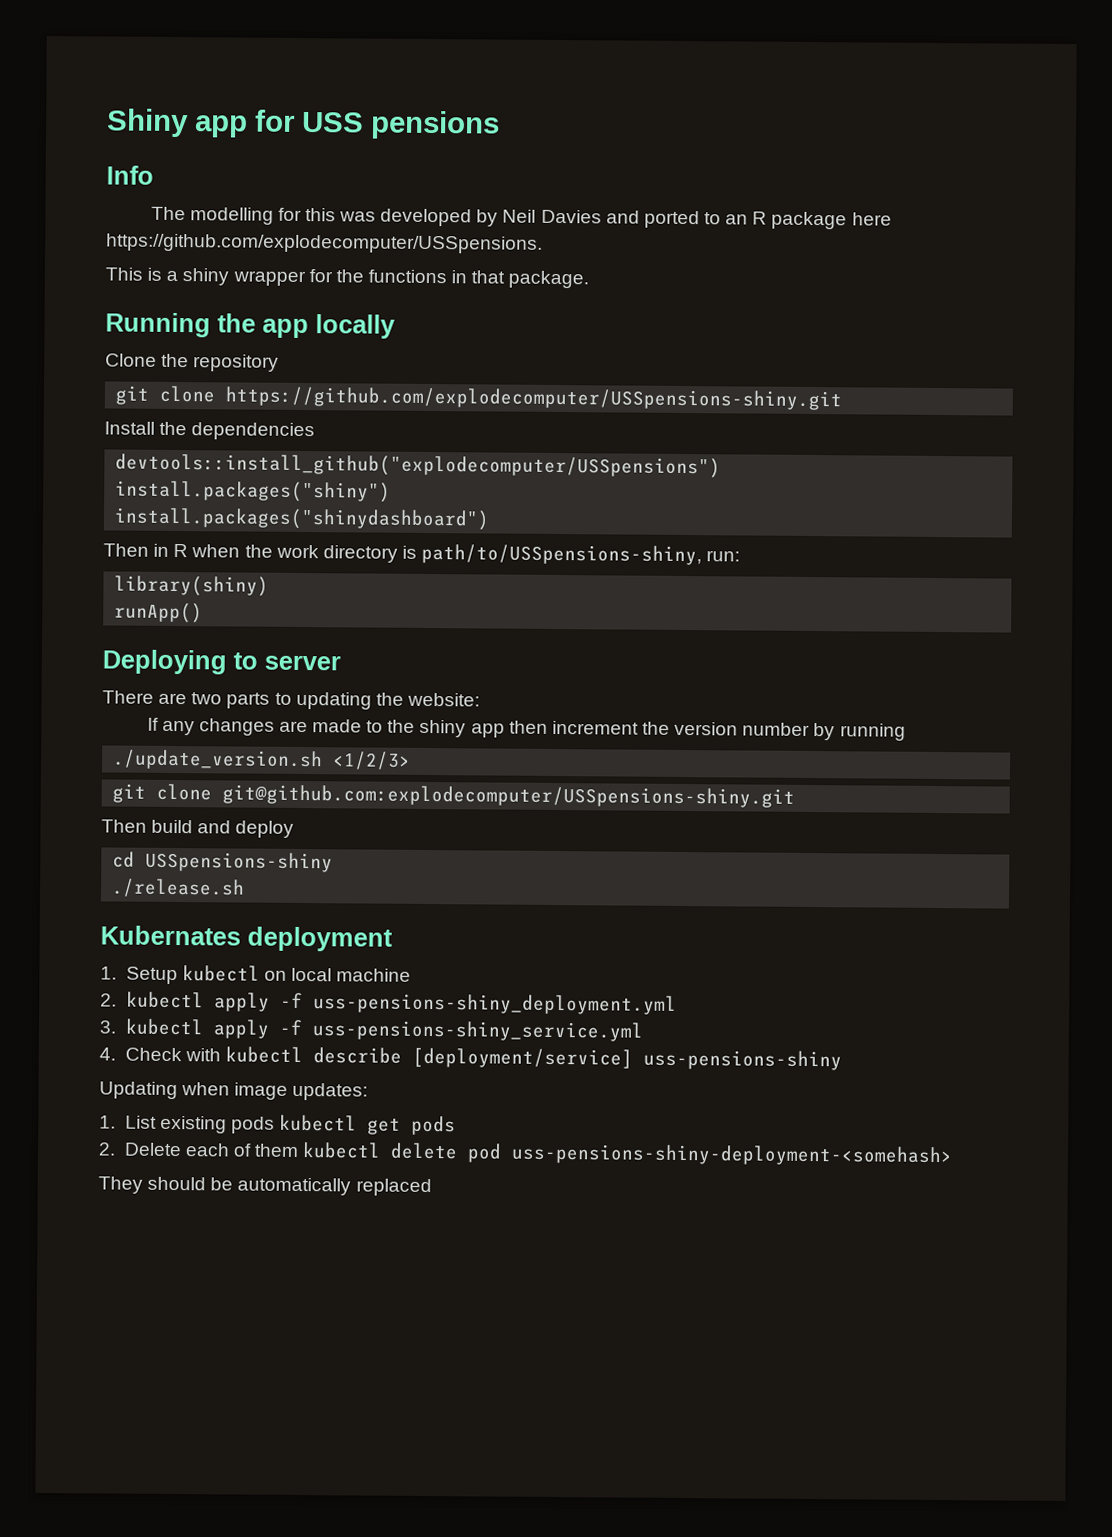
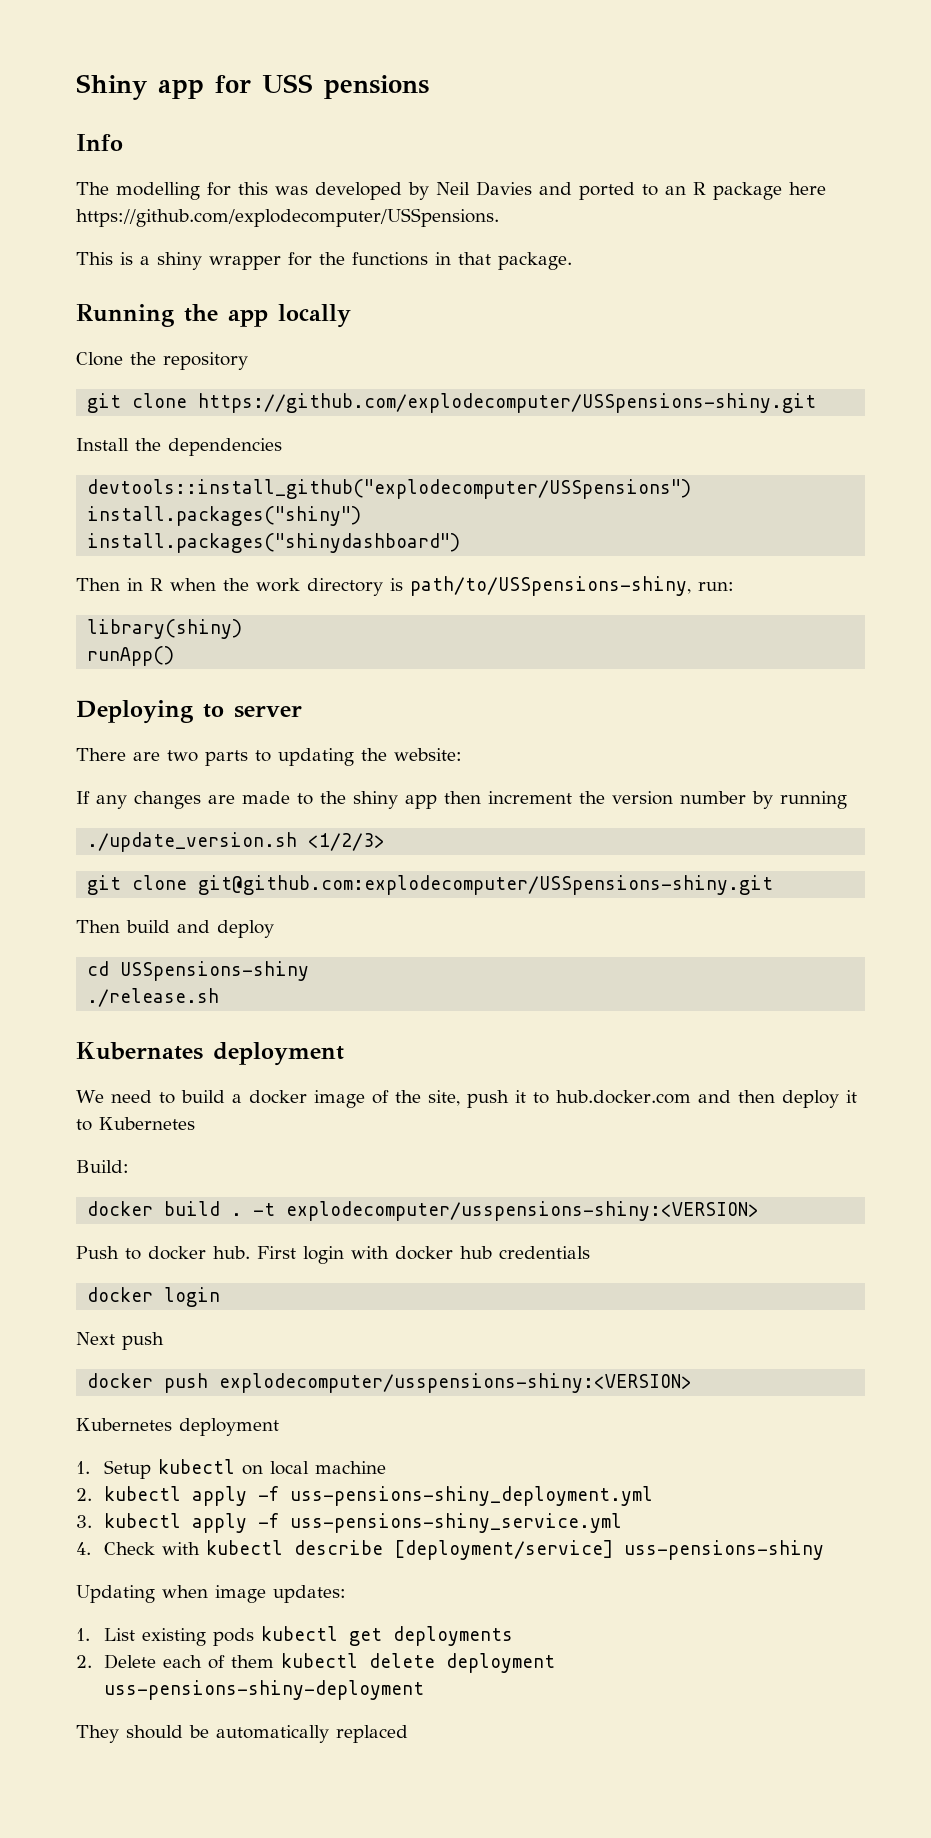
(393, 939) none -> [76,1090,857,1108] [76,1117,195,1131] [76,1160,129,1173] [87,1201,760,1221] [76,1246,590,1264] [87,1287,221,1307] [76,1332,164,1350] [87,1373,693,1393] [76,1418,279,1436] // We need to build a docker image of the site, push it to hub.docker.com and then deploy it to Kubernetes // Build: // docker build . -t explodecomputer/usspensions-shiny:<VERSION> // Push to docker hub. First login with docker hub credentials // docker login // Next push // docker push explodecomputer/usspensions-shiny:<VERSION> // Kubernetes deployment
[410,1115,456,1136] pods -> [392,1626,513,1646] deployments
[467,1143,954,1167] pod uss-pensions-shiny-deployment-<somehash> -> [445,1653,555,1673] [103,1680,424,1700] deployment uss-pensions-shiny-deployment

